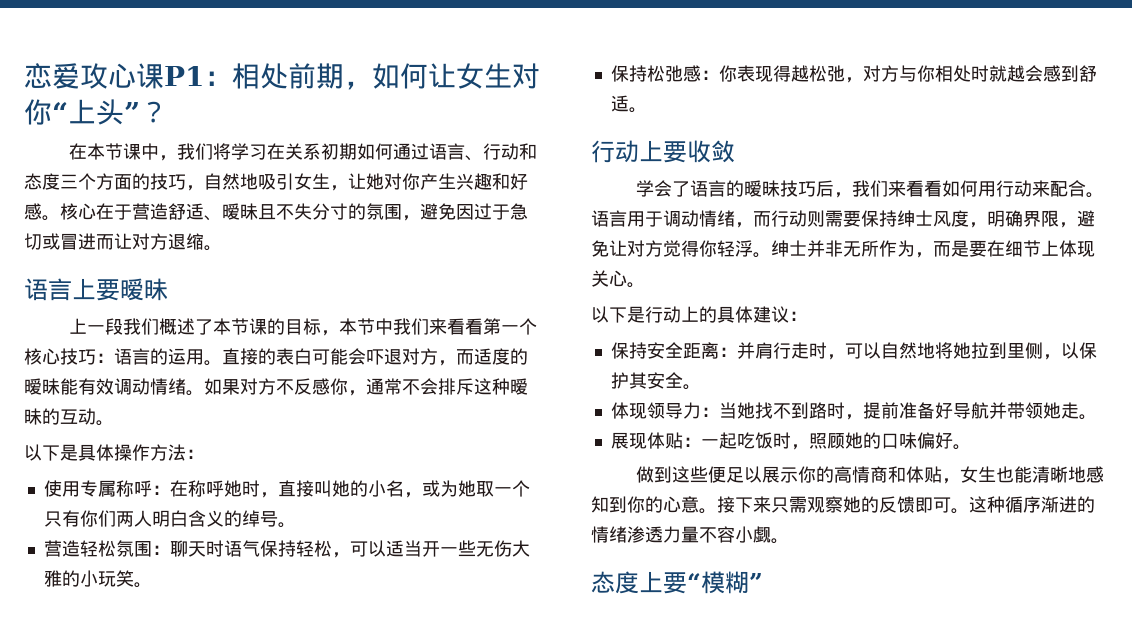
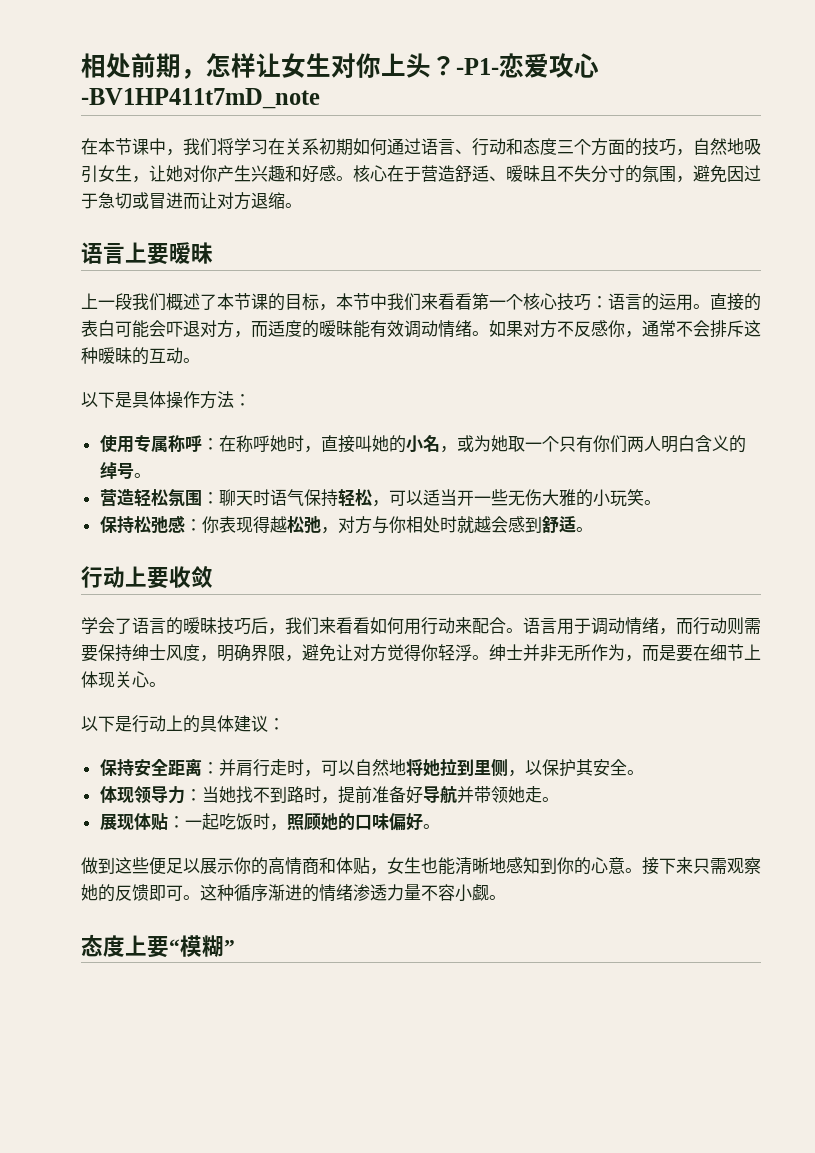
[24,63,232,89] 恋爱攻心课P1： -> (81, 65) none
[372,63,428,89] 如何 -> [206,53,256,78] 怎样
[52,99,168,125] “上头”？ -> [381,53,599,78] [81,88,320,109] 上头？-P1-恋爱攻心-BV1HP411t7mD_note

